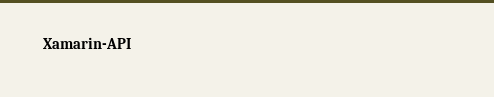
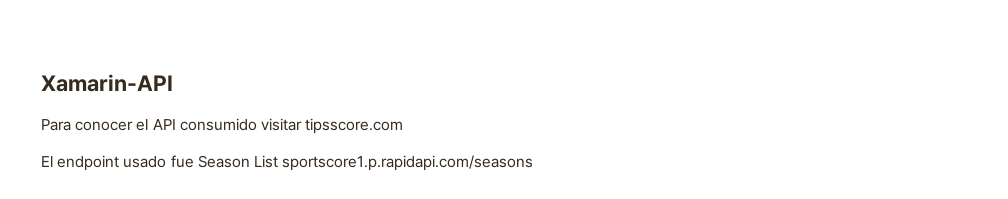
(131, 43) none -> [41,118,404,134] [41,155,534,171] // Para conocer el API consumido visitar tipsscore.com // El endpoint usado fue Season List sportscore1.p.rapidapi.com/seasons

